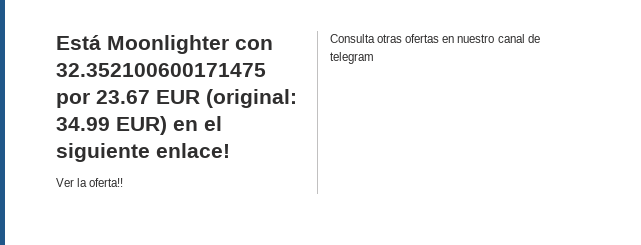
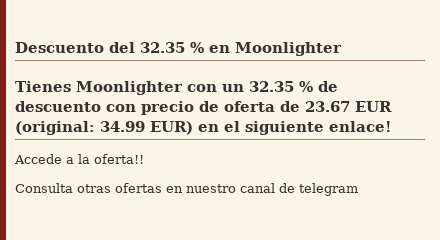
[56,35,273,54] [56,63,266,77] [56,92,90,108] Está Moonlighter con 32.352100600171475 por -> [15,42,342,56] [15,81,338,95] [15,101,300,115] Descuento del 32.35 % en Moonlighter // Tienes Moonlighter con un 32.35 % de descuento con precio de oferta de
[56,178,74,187] Ver -> [14,154,74,164] Accede a

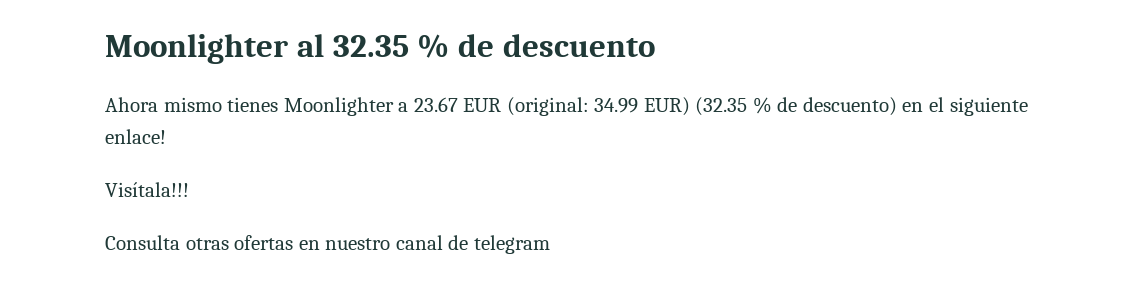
[15,42,342,56] [15,81,244,95] Descuento del 32.35 % en Moonlighter // Tienes Moonlighter con un -> [105,34,324,64] Moonlighter al
[106,101,300,115] con precio de oferta de -> [105,97,409,116] // Ahora mismo tienes Moonlighter a
(193, 128) none -> [695,97,897,116] (32.35 % de descuento)
[14,154,144,164] Accede a la oferta!! -> [105,182,189,197] Visítala!!!

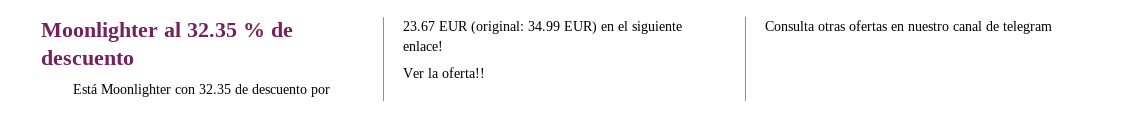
[105,97,409,116] Ahora mismo tienes Moonlighter a -> [73,84,331,97] Está Moonlighter con 32.35 de descuento por
[695,97,897,116] (32.35 % de descuento) -> (597, 27) none
[105,182,189,197] Visítala!!! -> [403,67,485,78] Ver la oferta!!

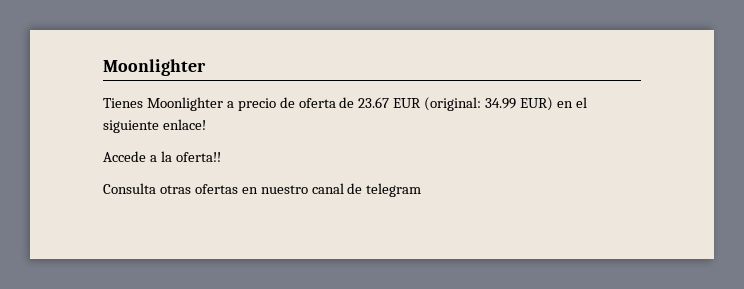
[41,22,293,42] [41,50,134,65] [73,84,331,97] Moonlighter al 32.35 % de descuento // Está Moonlighter con 32.35 de descuento por -> [103,59,206,76] [103,97,355,111] Moonlighter // Tienes Moonlighter a precio de oferta de
[403,68,424,78] Ver -> [103,151,157,162] Accede a

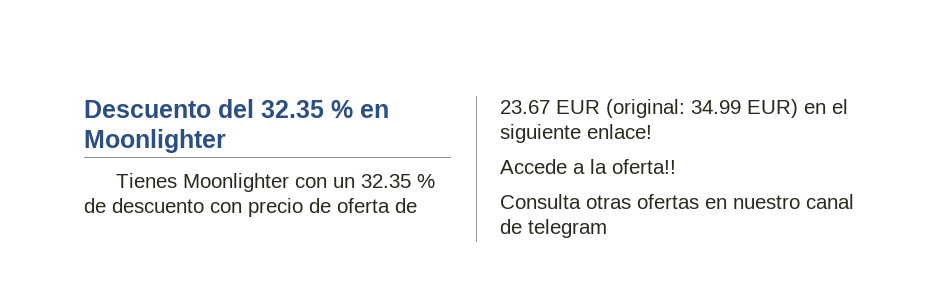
[103,59,206,76] [103,97,234,111] Moonlighter // Tienes Moonlighter a -> [84,99,389,118] [84,129,226,153] [115,173,435,192] [84,198,242,213] Descuento del 32.35 % en Moonlighter // Tienes Moonlighter con un 32.35 % de descuento con

